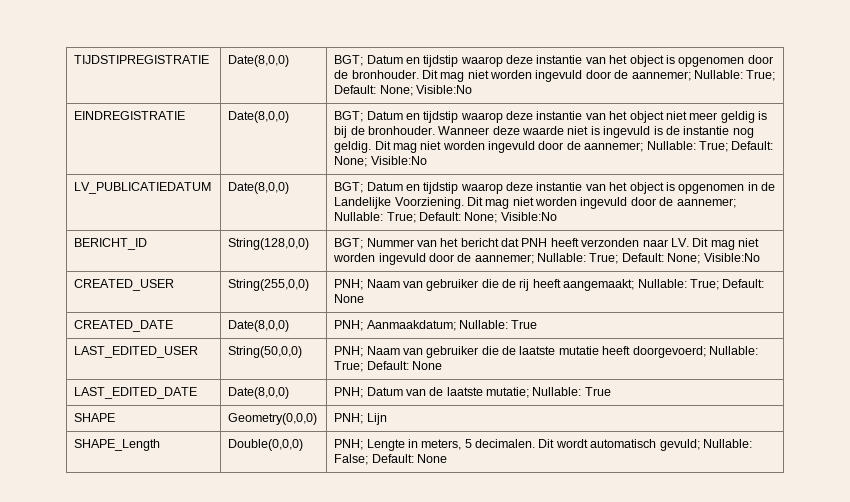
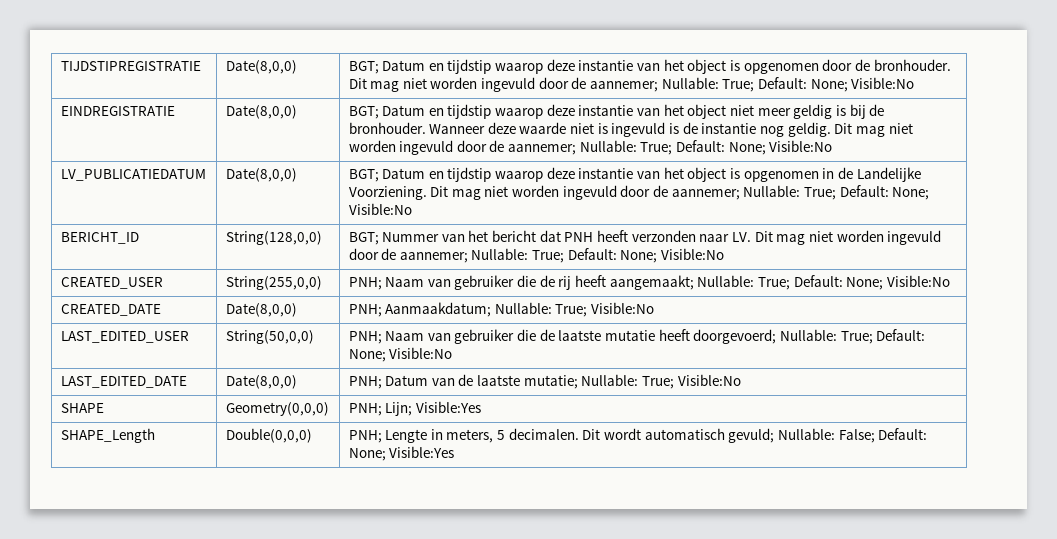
[722,279,765,288] [334,294,365,303] Default: None -> [793,275,950,290] Default: None; Visible:No
[511,320,538,329] True -> [555,302,655,317] True; Visible:No
[366,361,442,370] Default: None -> [876,329,926,341] [348,347,453,362] Default: None; Visible:No
[584,387,611,396] True -> [642,374,741,389] True; Visible:No
[366,413,387,425] Lijn -> [385,401,481,416] Lijn; Visible:Yes
[371,454,447,463] Default: None -> [878,428,928,440] [348,446,455,461] Default: None; Visible:Yes

